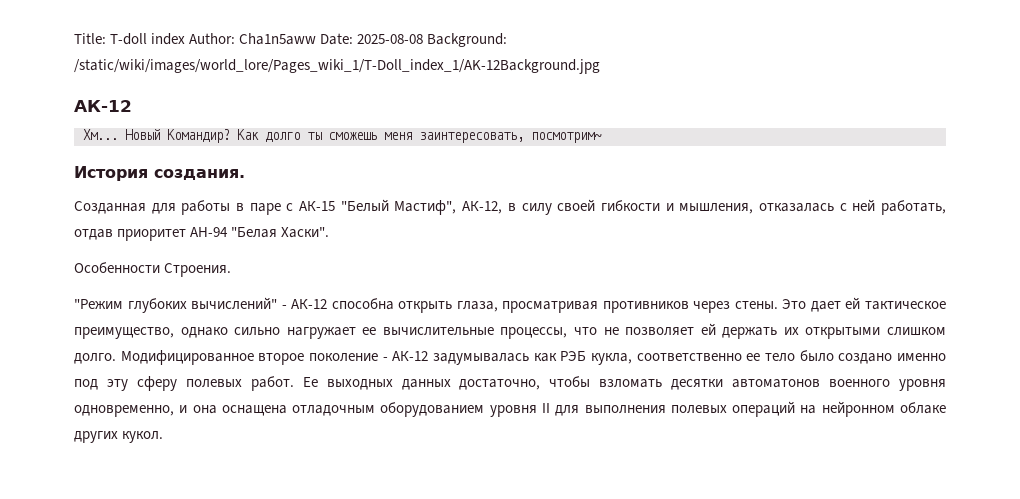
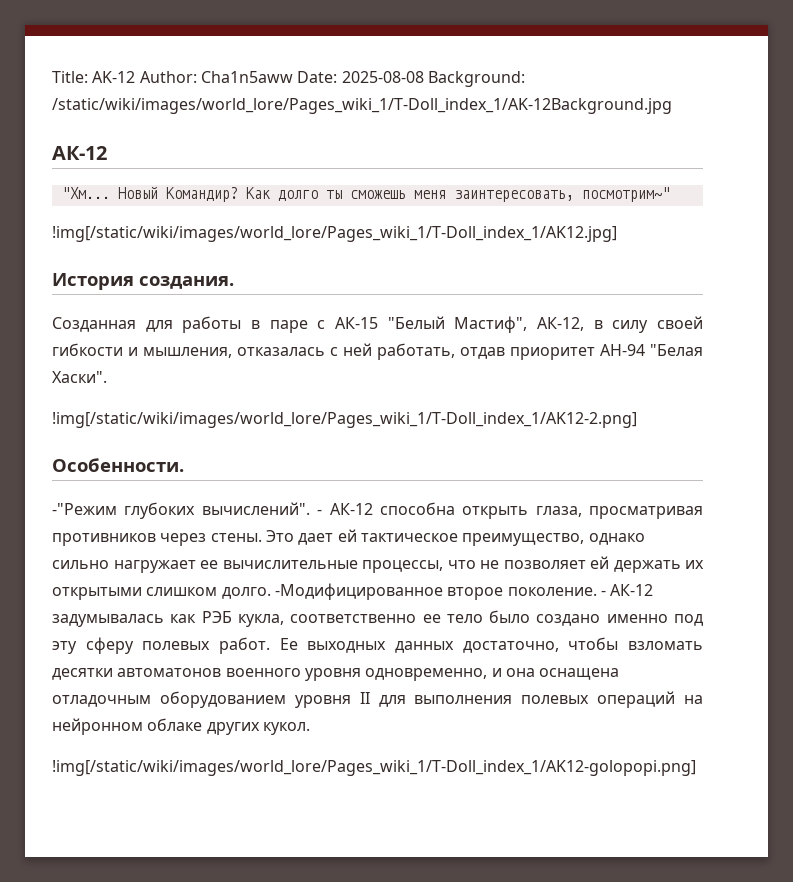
[110,33,186,45] T-doll index -> [92,71,136,83] AK-12
[83,129,118,140] Хм... -> [61,187,110,199] "Хм...
[531,132,602,143] посмотрим~ -> [581,187,670,202] [52,226,617,242] посмотрим~" // !img[/static/wiki/images/world_lore/Pages_wiki_1/T-Doll_index_1/AK12.jpg]
[74,262,232,277] [74,297,278,313] Особенности Строения. // "Режим глубоких вычислений" -> [52,412,637,428] [52,458,184,472] [52,502,310,519] !img[/static/wiki/images/world_lore/Pages_wiki_1/T-Doll_index_1/AK12-2.png] // Особенности. // -"Режим глубоких вычислений".
[120,350,378,365] Модифицированное второе поколение -> [274,583,597,600] -Модифицированное второе поколение.
(164, 437) none -> [52,760,696,776] // !img[/static/wiki/images/world_lore/Pages_wiki_1/T-Doll_index_1/AK12-golopopi.png]

